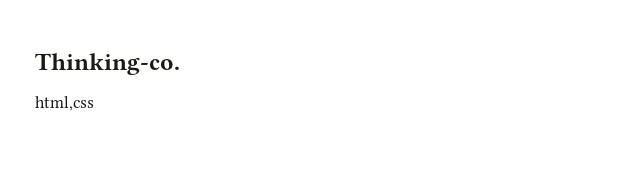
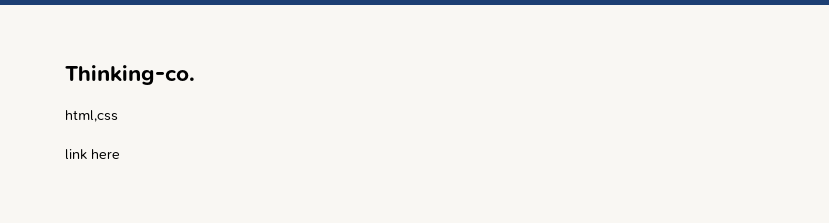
(94, 103) none -> [65,149,120,160] // link here

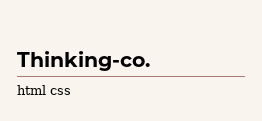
[65,110,118,122] [65,149,120,160] html,css // link here -> [17,85,71,95] html css

